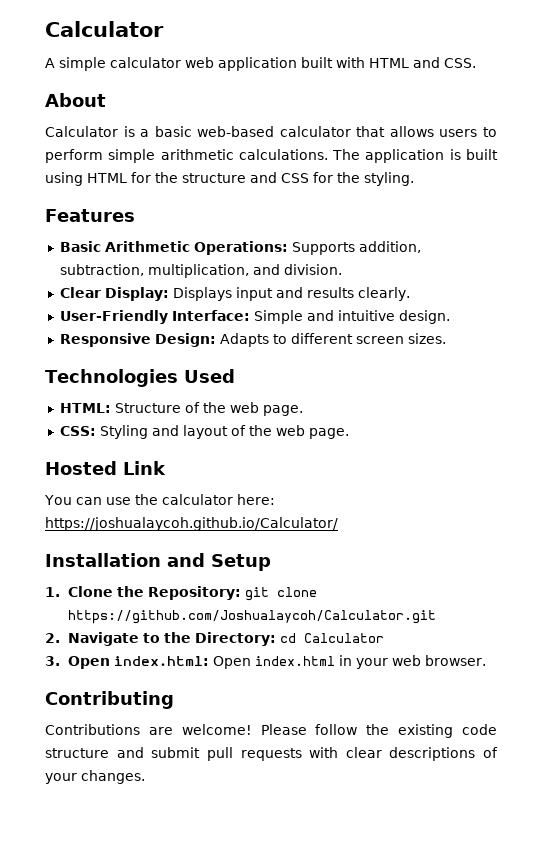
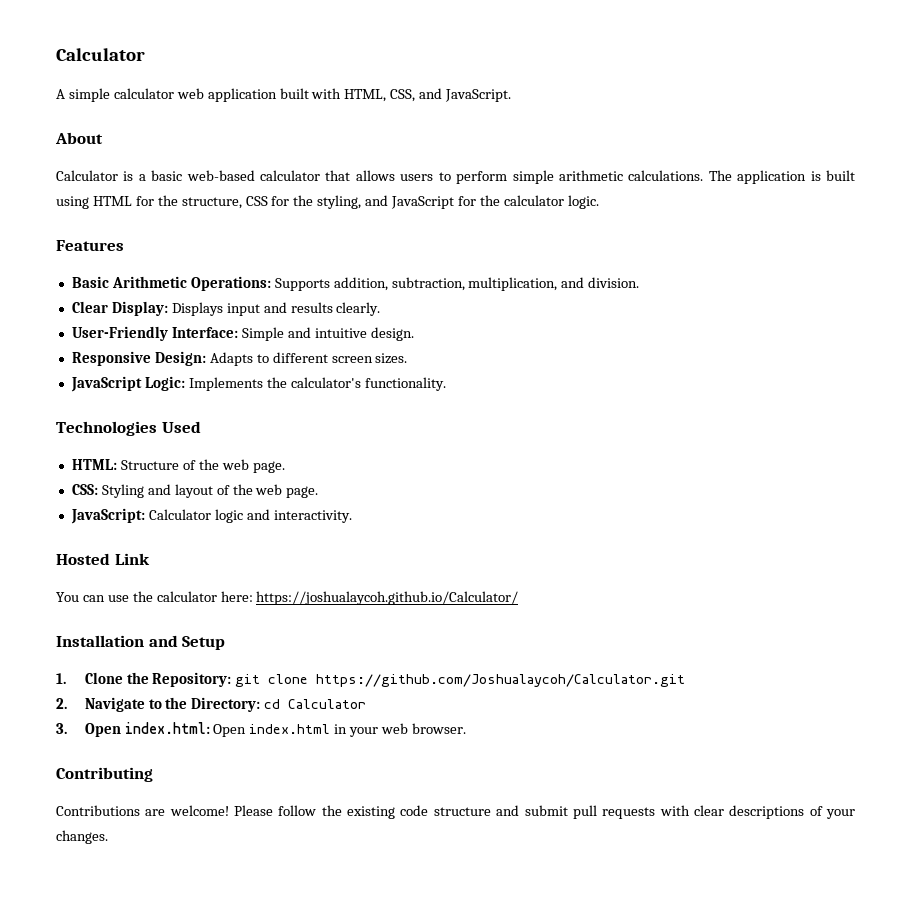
[369,57,476,68] HTML and CSS. -> [344,88,512,102] HTML, CSS, and JavaScript.
[182,172,277,183] structure and -> [181,197,242,209] structure,
[364,172,414,186] styling. -> [317,195,599,209] styling, and JavaScript for the calculator logic.
(446, 338) none -> [70,376,446,392] // JavaScript Logic: Implements the calculator's functionality.
(349, 433) none -> [70,508,352,524] // JavaScript: Calculator logic and interactivity.

